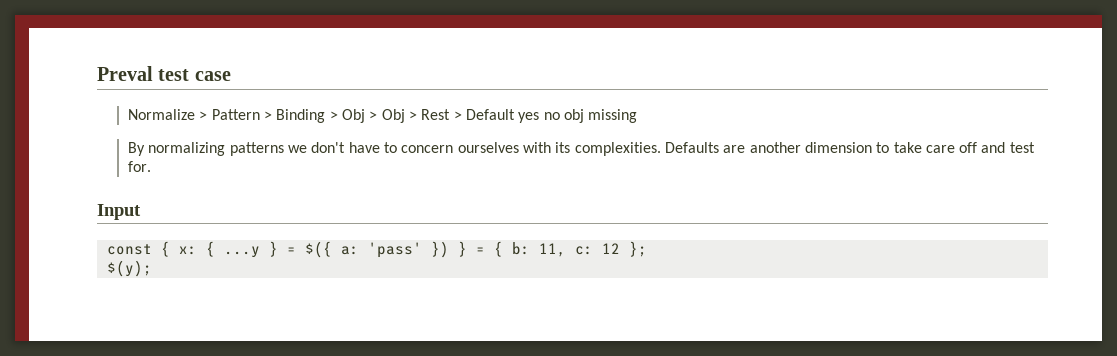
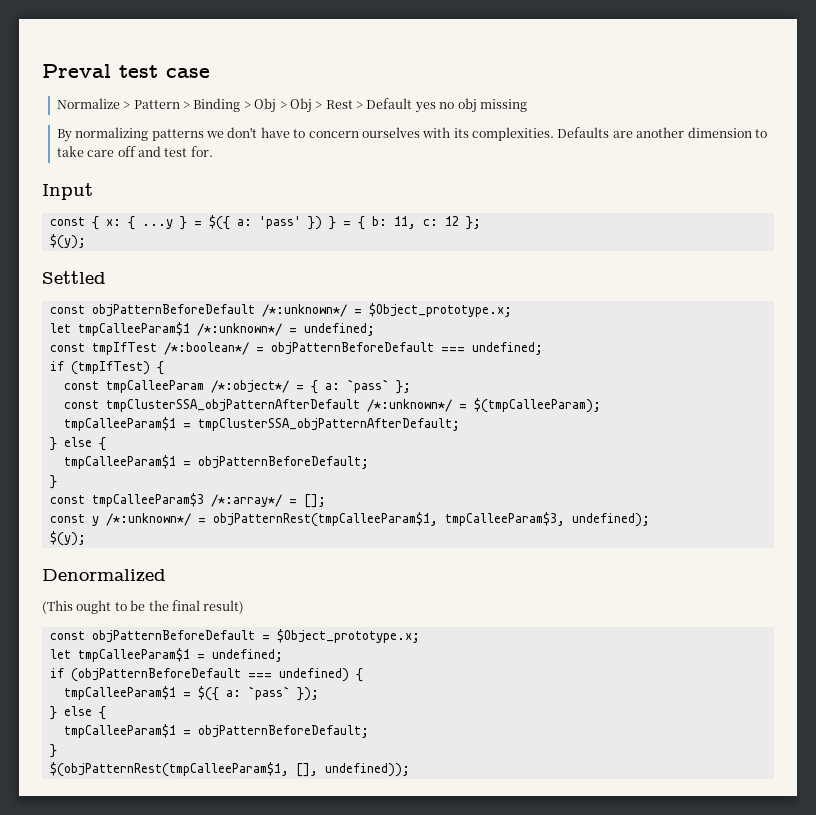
(152, 268) none -> [42,271,106,284] [49,303,512,317] [49,322,375,336] [49,342,543,355] [49,361,164,375] [63,379,411,394] [63,398,601,413] [63,417,460,431] [49,437,106,451] [63,455,369,469] [49,475,57,489] [49,493,326,508] [49,512,650,527] [49,531,86,546] [42,569,166,583] [42,600,245,614] [49,629,420,643] [49,648,283,662] [49,668,363,682] [63,686,319,701] [49,706,106,720] [63,724,369,738] [49,744,57,758] [49,762,410,777] // Settled // const objPatternBeforeDefault /*:unknown*/ = $Object_prototype.x; // let tmpCalleeParam$1 /*:unknown*/ = undefined; // const tmpIfTest /*:boolean*/ = objPatternBeforeDefault === undefined; // if (tmpIfTest) { // const tmpCalleeParam /*:object*/ = { a: `pass` }; // const tmpClusterSSA_objPatternAfterDefault /*:unknown*/ = $(tmpCalleeParam); // tmpCalleeParam$1 = tmpClusterSSA_objPatternAfterDefault; // } else { // tmpCalleeParam$1 = objPatternBeforeDefault; // } // const tmpCalleeParam$3 /*:array*/ = []; // const y /*:unknown*/ = objPatternRest(tmpCalleeParam$1, tmpCalleeParam$3, undefined); // $(y); // Denormalized // (This ought to be the final result) // const objPatternBeforeDefault = $Object_prototype.x; // let tmpCalleeParam$1 = undefined; // if (objPatternBeforeDefault === undefined) { // tmpCalleeParam$1 = $({ a: `pass` }); // } else { // tmpCalleeParam$1 = objPatternBeforeDefault; // } // $(objPatternRest(tmpCalleeParam$1, [], undefined));

